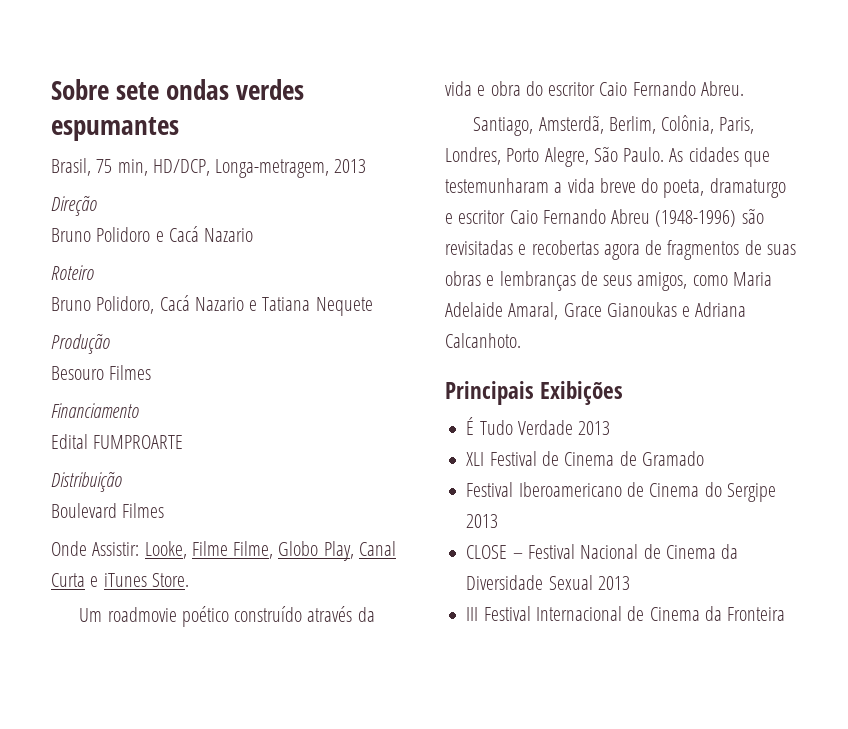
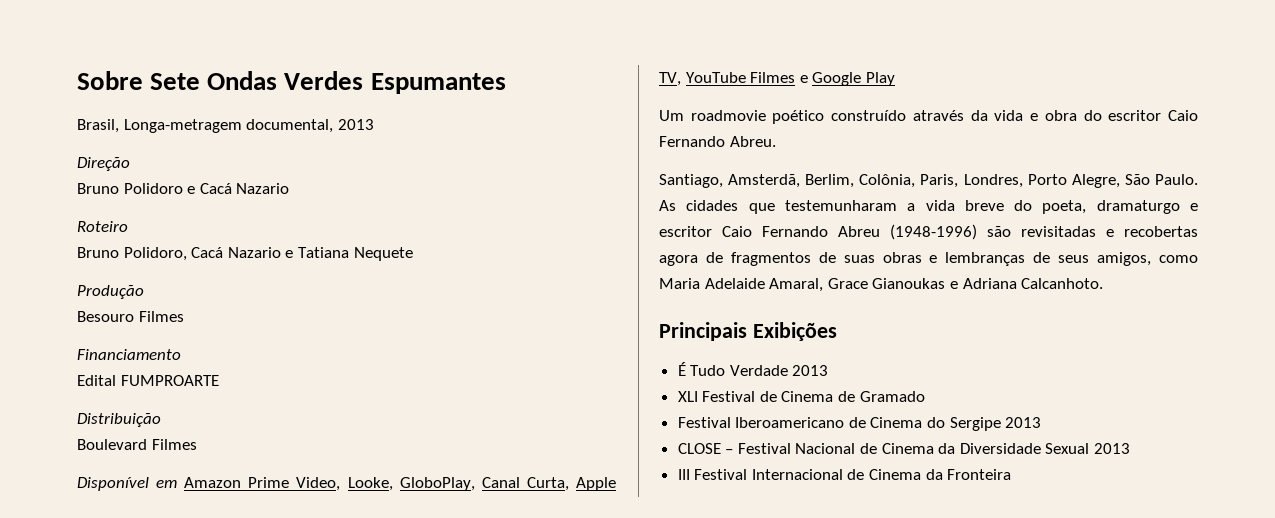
[116,79,305,100] [51,117,179,141] [51,158,330,178] sete ondas verdes espumantes // Brasil, 75 min, HD/DCP, Longa-metragem, -> [150,71,506,94] [77,119,334,133] Sete Ondas Verdes Espumantes // Brasil, Longa-metragem documental,
[51,541,396,561] [51,573,189,587] Onde Assistir: Looke, Filme Filme, Globo Play, Canal Curta e iTunes Store. -> [77,477,616,491] [659,72,895,86] Disponível em Amazon Prime Video, Looke, GloboPlay, Canal Curta, Apple TV, YouTube Filmes e Google Play

